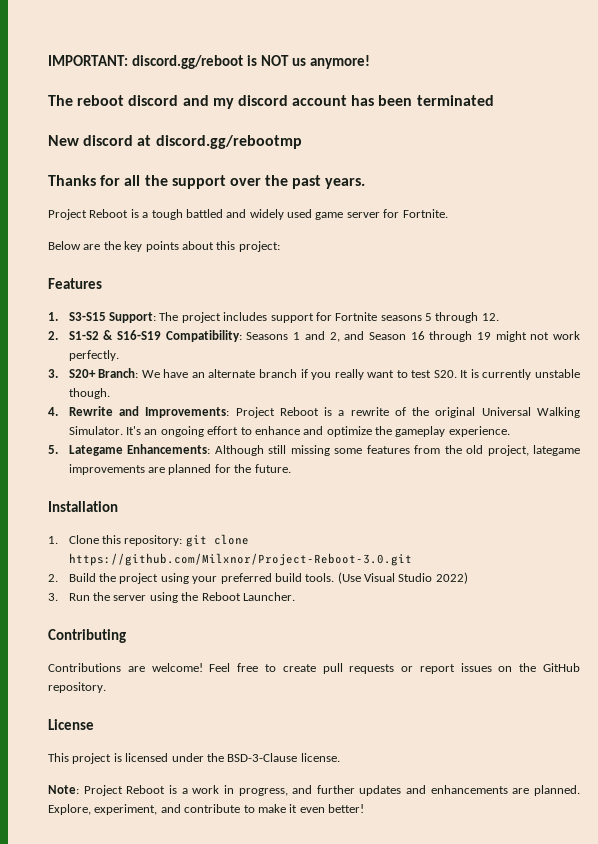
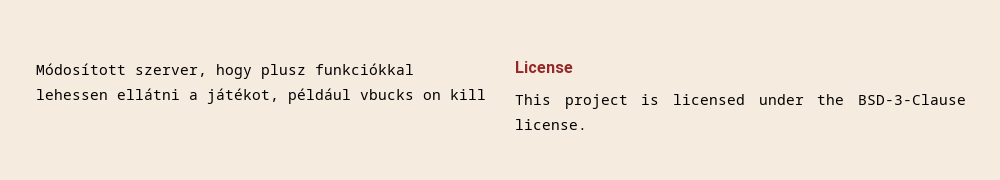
[48,55,370,69] [48,95,494,109] [48,135,302,149] [48,175,366,189] [48,209,448,220] [48,241,280,252] [48,278,102,289] [48,312,499,323] [48,330,581,342] [68,350,119,361] [48,368,581,380] [68,388,110,399] [48,406,580,418] [68,426,510,437] [48,444,581,456] [68,464,291,475] [48,501,118,512] [48,534,249,547] [68,553,412,566] [48,572,468,584] [48,592,295,603] [48,629,126,643] [48,663,580,674] [48,682,106,693] IMPORTANT: discord.gg/reboot is NOT us anymore! // The reboot discord and my discord account has been terminated // New discord at discord.gg/rebootmp // Thanks for all the support over the past years. // Project Reboot is a tough battled and widely used game server for Fortnite. // Below are the key points about this project: // Features // 1. S3-S15 Support: The project includes support for Fortnite seasons 5 through 12. // 2. S1-S2 & S16-S19 Compatibility: Seasons 1 and 2, and Season 16 through 19 might not work perfectly. // 3. S20+ Branch: We have an alternate branch if you really want to test S20. It is currently unstable though. // 4. Rewrite and Improvements: Project Reboot is a rewrite of the original Universal Walking Simulator. It's an ongoing effort to enhance and optimize the gameplay experience. // 5. Lategame Enhancements: Although still missing some features from the old project, lategame improvements are planned for the future. // Installation // 1. Clone this repository: git clone https://github.com/Milxnor/Project-Reboot-3.0.git // 2. Build the project using your preferred build tools. (Use Visual Studio 2022) // 3. Run the server using the Reboot Launcher. // Contributing // Contributions are welcome! Feel free to create pull requests or report issues on the GitHub repository. -> [36,63,414,79] [36,88,486,104] Módosított szerver, hogy plusz funkciókkal lehessen ellátni a játékot, például vbucks on kill
[48,785,581,796] [48,804,364,815] // Note: Project Reboot is a work in progress, and further updates and enhancements are planned. Explore, experiment, and contribute to make it even better! -> (587, 124) none

